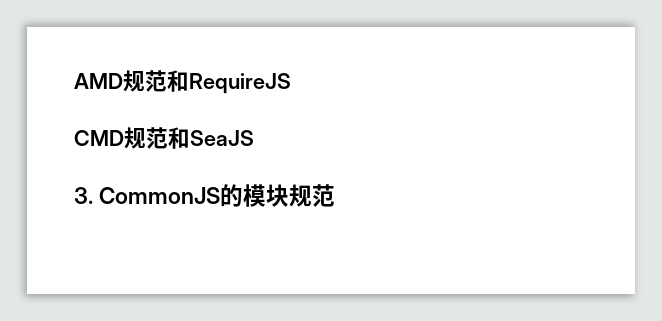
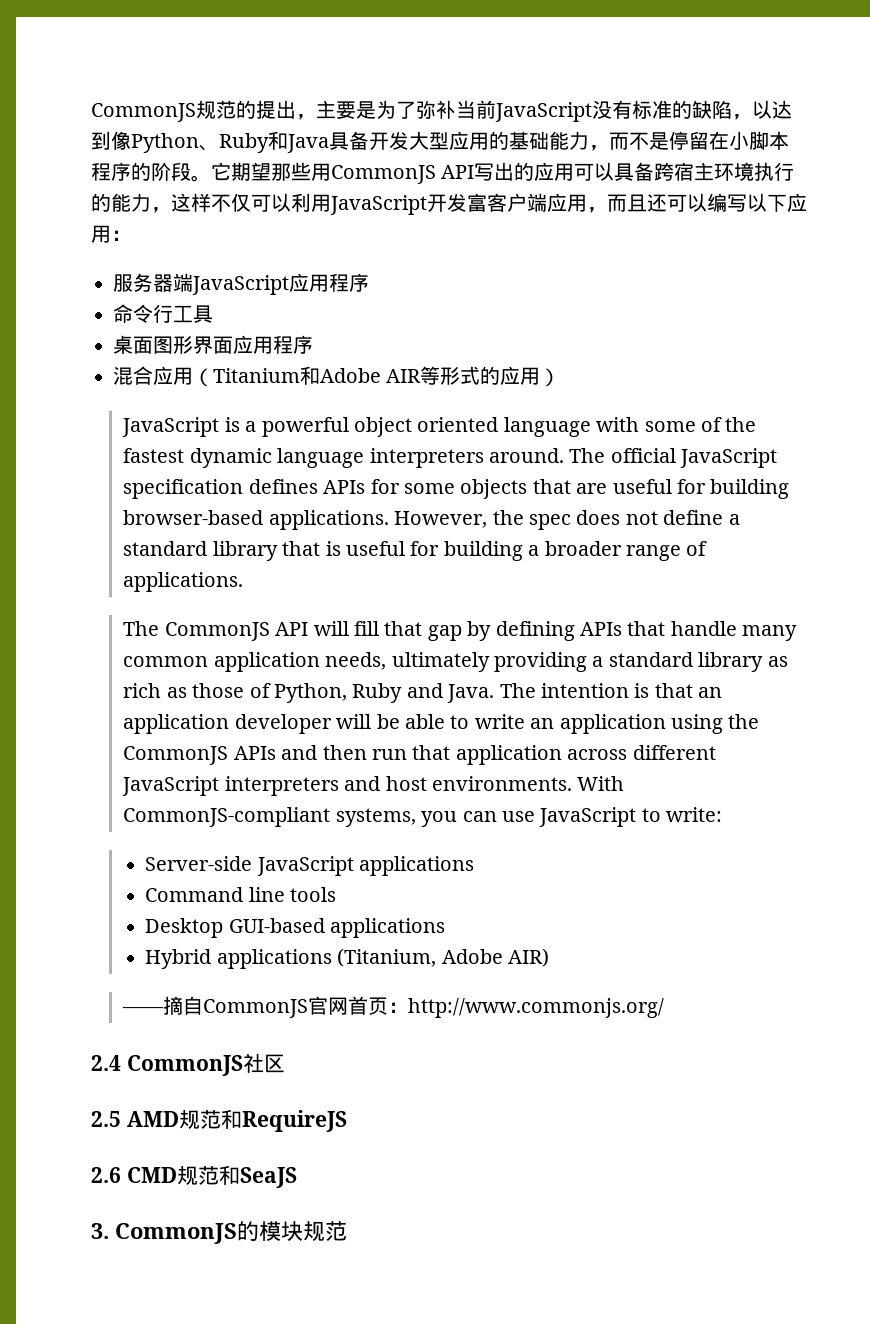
(74, 81) none -> [91,100,792,122] [91,131,789,153] [91,162,795,184] [91,193,807,215] [91,225,131,243] [113,273,369,295] [113,304,213,323] [113,335,313,354] [113,366,561,387] [122,417,757,437] [123,448,778,468] [123,479,790,499] [123,510,740,530] [123,541,708,561] [123,572,244,592] [123,621,798,641] [123,652,788,672] [123,683,723,703] [123,714,760,734] [123,745,716,765] [122,776,625,796] [123,807,723,827] [145,856,475,876] [145,887,337,902] [145,918,446,938] [145,948,550,969] [122,996,665,1018] [91,1053,285,1076] [91,1111,121,1127] CommonJS规范的提出，主要是为了弥补当前JavaScript没有标准的缺陷，以达到像Python、Ruby和Java具备开发大型应用的基础能力，而不是停留在小脚本程序的阶段。它期望那些用CommonJS API写出的应用可以具备跨宿主环境执行的能力，这样不仅可以利用JavaScript开发富客户端应用，而且还可以编写以下应用： // 服务器端JavaScript应用程序 // 命令行工具 // 桌面图形界面应用程序 // 混合应用（Titanium和Adobe AIR等形式的应用） // JavaScript is a powerful object oriented language with some of the fastest dynamic language interpreters around. The official JavaScript specification defines APIs for some objects that are useful for building browser-based applications. However, the spec does not define a standard library that is useful for building a broader range of applications. // The CommonJS API will fill that gap by defining APIs that handle many common application needs, ultimately providing a standard library as rich as those of Python, Ruby and Java. The intention is that an application developer will be able to write an application using the CommonJS APIs and then run that application across different JavaScript interpreters and host environments. With CommonJS-compliant systems, you can use JavaScript to write: // Server-side JavaScript applications // Command line tools // Desktop GUI-based applications // Hybrid applications (Titanium, Adobe AIR) // ——摘自CommonJS官网首页：http://www.commonjs.org/ // 2.4 CommonJS社区 // 2.5
(291, 83) none -> [91,1167,121,1183] 2.6

